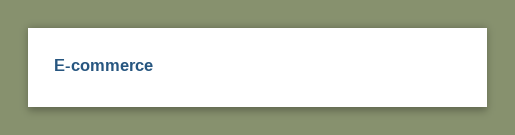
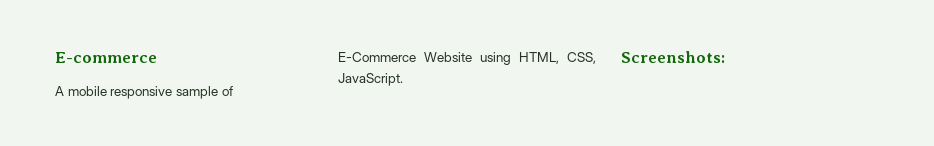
(153, 65) none -> [55,86,233,99] [338,52,596,65] [338,73,403,86] [621,51,725,63] // A mobile responsive sample of E-Commerce Website using HTML, CSS, JavaScript. // Screenshots:

